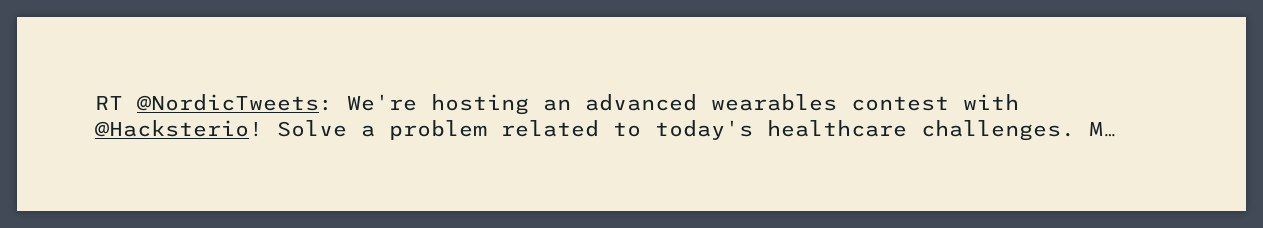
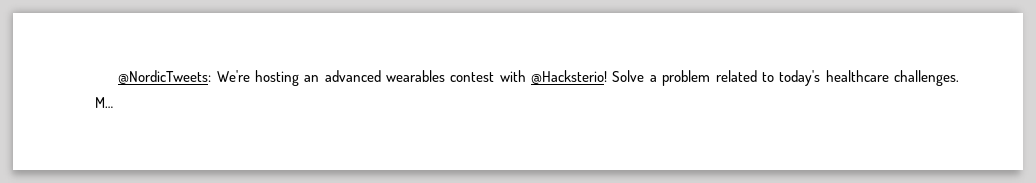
[95,96,123,110] RT -> (118, 77) none

